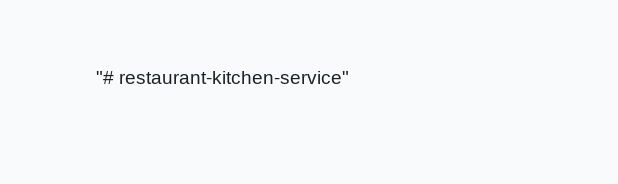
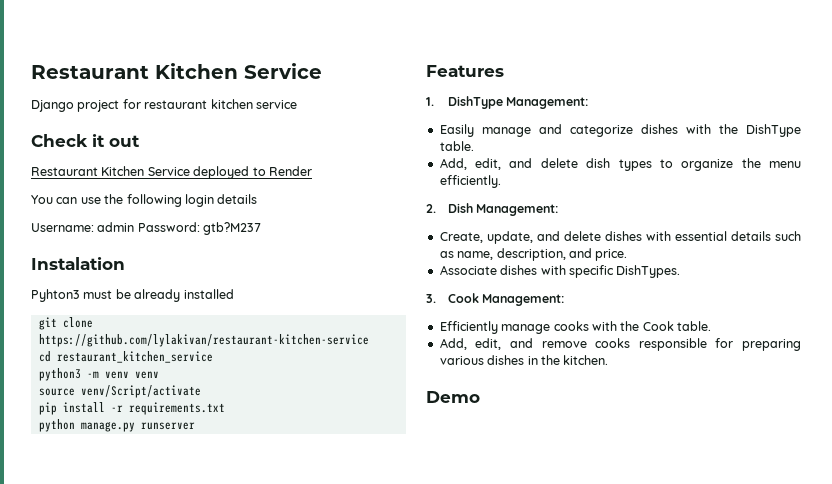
[96,71,350,84] "# restaurant-kitchen-service" -> [31,63,322,79] [31,99,297,112] [31,134,140,147] [31,166,312,179] [31,194,258,207] [31,222,262,235] [31,257,125,270] [31,289,234,302] [38,317,93,330] [38,334,369,347] [38,351,213,363] [38,368,159,381] [38,385,201,398] [38,402,225,415] [38,419,195,432] [426,65,504,77] [426,96,589,109] [439,124,801,137] [439,141,474,151] [439,158,801,171] [439,175,501,188] [426,203,559,216] [439,231,801,244] [439,248,628,261] [439,265,681,278] [426,293,565,306] [439,321,711,334] [439,338,801,351] [439,355,609,365] [426,391,480,403] Restaurant Kitchen Service // Django project for restaurant kitchen service // Check it out // Restaurant Kitchen Service deployed to Render // You can use the following login details // Username: admin Password: gtb?M237 // Instalation // Pyhton3 must be already installed // git clone https://github.com/lylakivan/restaurant-kitchen-service // cd restaurant_kitchen_service // python3 -m venv venv // source venv/Script/activate // pip install -r requirements.txt // python manage.py runserver // Features // 1. DishType Management: // Easily manage and categorize dishes with the DishType table. // Add, edit, and delete dish types to organize the menu efficiently. // 2. Dish Management: // Create, update, and delete dishes with essential details such as name, description, and price. // Associate dishes with specific DishTypes. // 3. Cook Management: // Efficiently manage cooks with the Cook table. // Add, edit, and remove cooks responsible for preparing various dishes in the kitchen. // Demo

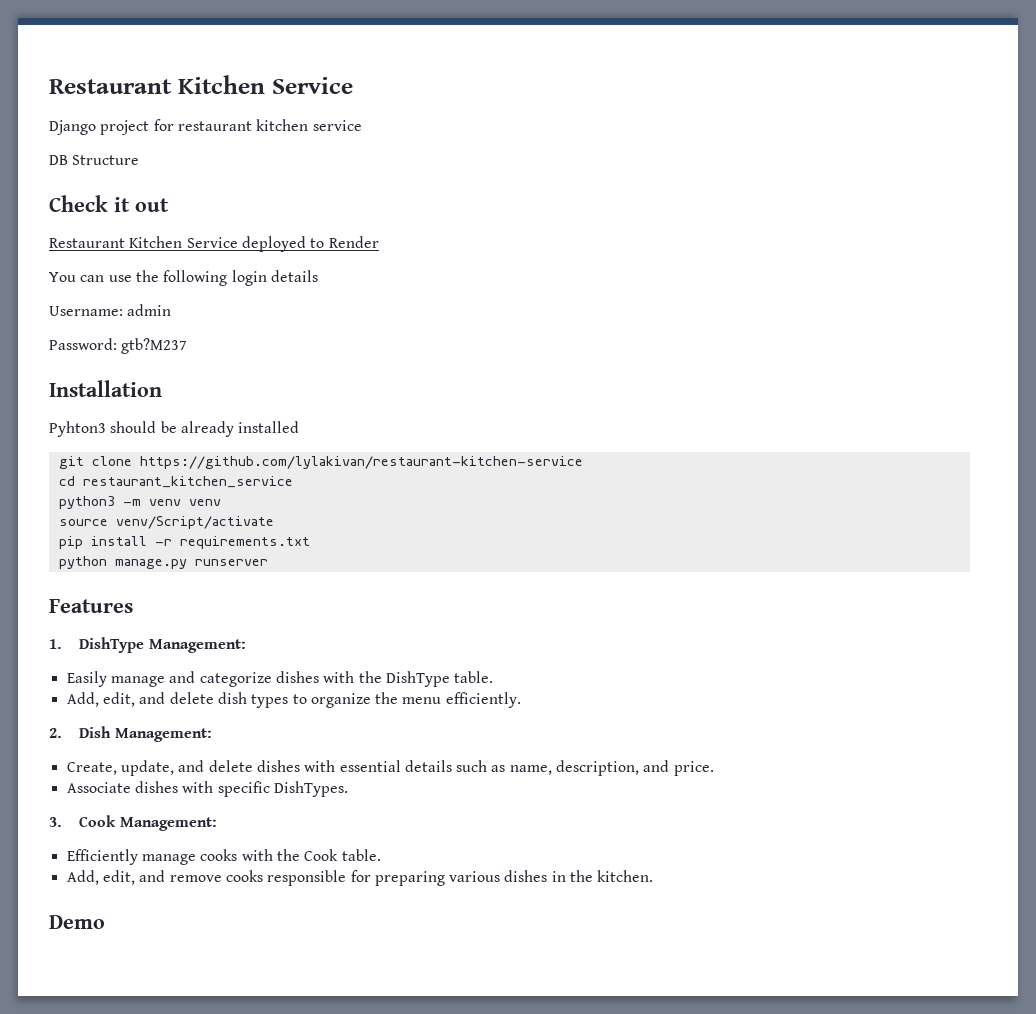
(297, 104) none -> [49,155,140,165] // DB Structure
(135, 227) none -> (172, 310) //
[31,257,125,270] Instalation -> [49,380,162,397] Installation
[83,290,113,299] must -> [110,421,157,433] should

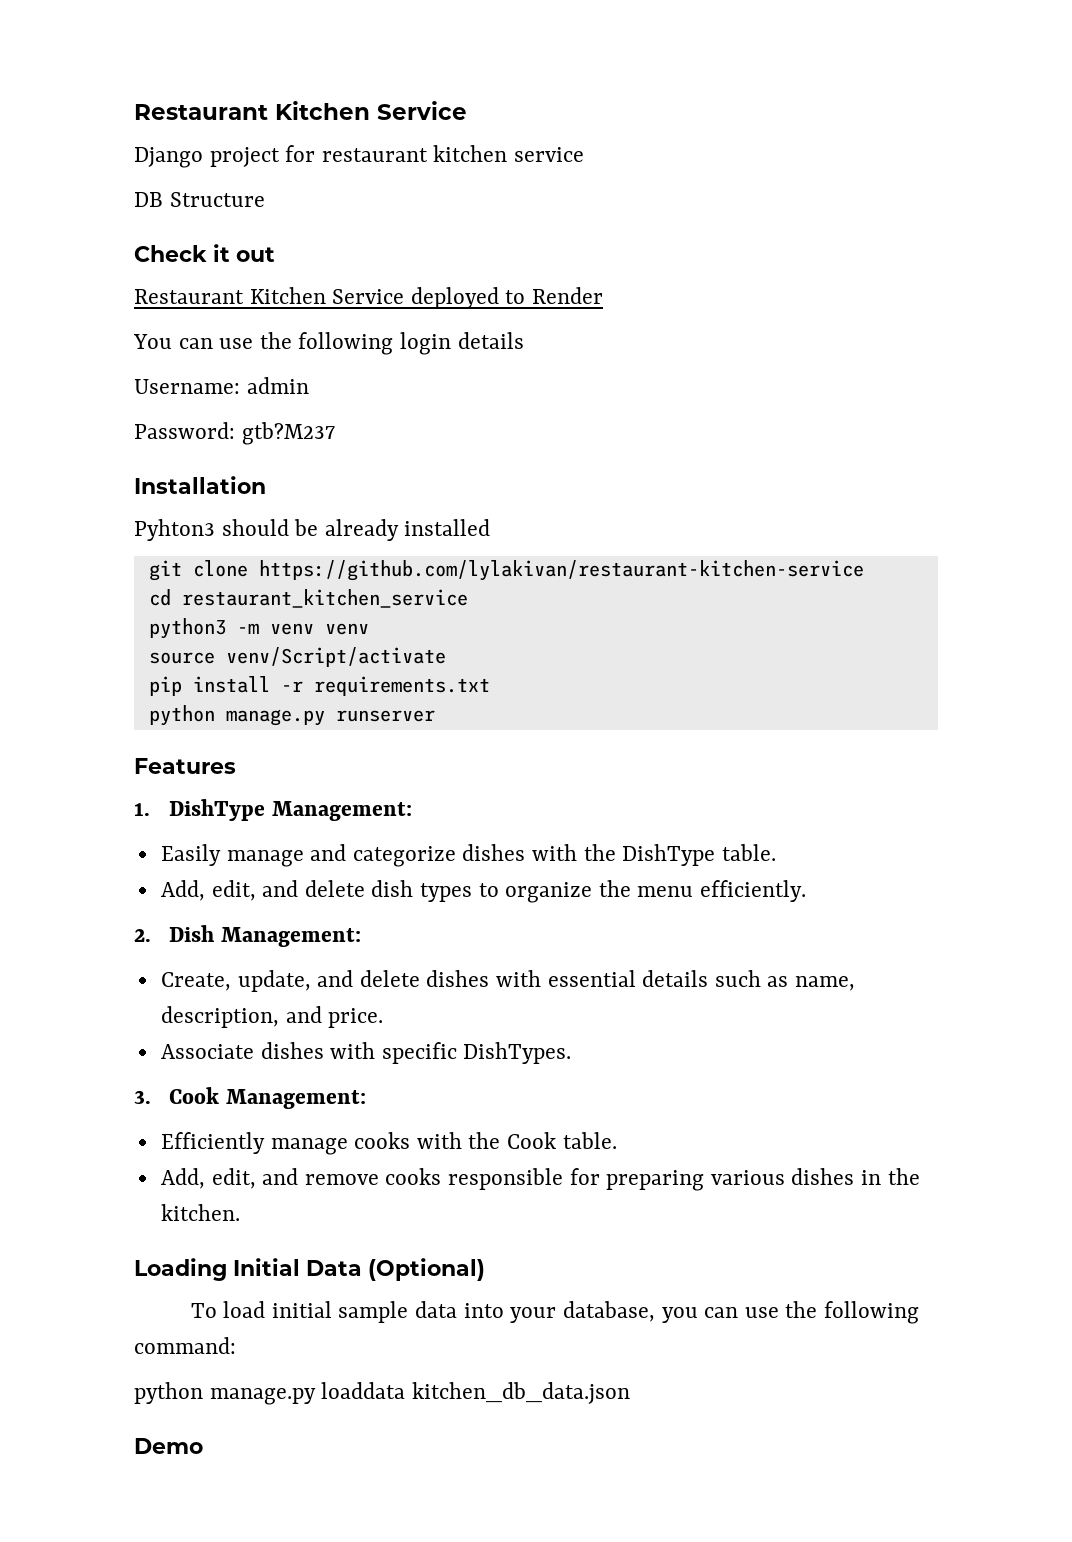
(654, 876) none -> [134,1258,485,1281] [190,1301,919,1324] [134,1337,236,1354] [134,1382,630,1405] // Loading Initial Data (Optional) // To load initial sample data into your database, you can use the following command: // python manage.py loaddata kitchen_db_data.json

